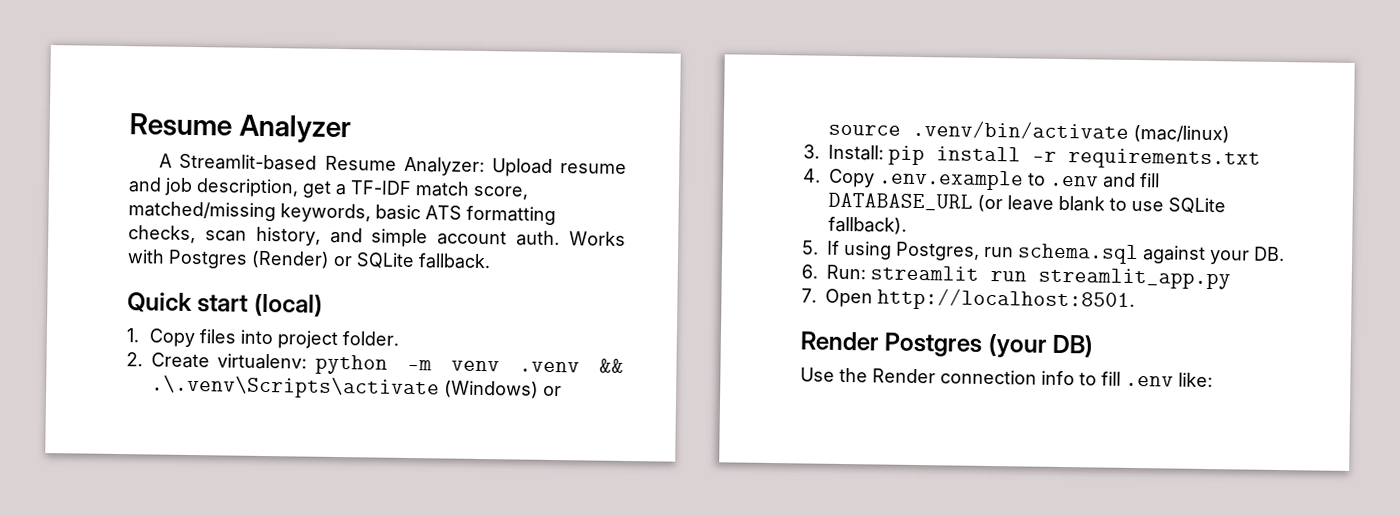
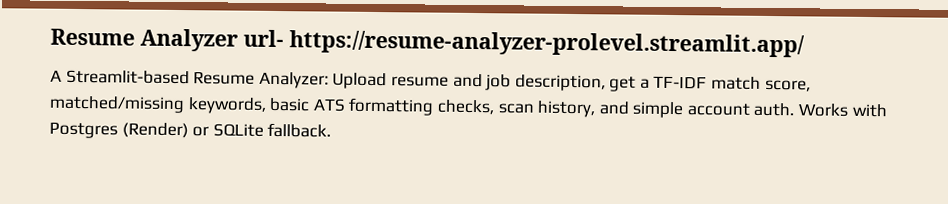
(351, 129) none -> [243,29,805,58] url- https://resume-analyzer-prolevel.streamlit.app/
[127,292,323,317] [126,328,399,350] [126,352,624,375] [151,374,562,400] [828,119,1230,144] [803,144,1261,170] [803,168,1160,191] [828,192,1226,215] [828,216,907,235] [802,240,1285,265] [801,264,1231,290] [801,287,1135,312] [800,331,1094,358] [800,367,1213,388] // Quick start (local) // 1. Copy files into project folder. // 2. Create virtualenv: python -m venv .venv && .\.venv\Scripts\activate (Windows) or source .venv/bin/activate (mac/linux) // 3. Install: pip install -r requirements.txt // 4. Copy .env.example to .env and fill DATABASE_URL (or leave blank to use SQLite fallback). // 5. If using Postgres, run schema.sql against your DB. // 6. Run: streamlit run streamlit_app.py // 7. Open http://localhost:8501. // Render Postgres (your DB) // Use the Render connection info to fill .env like: -> (332, 130) none

